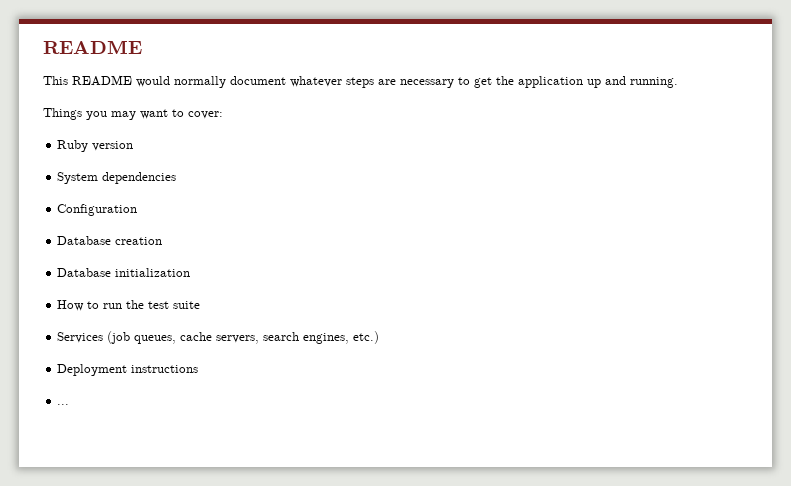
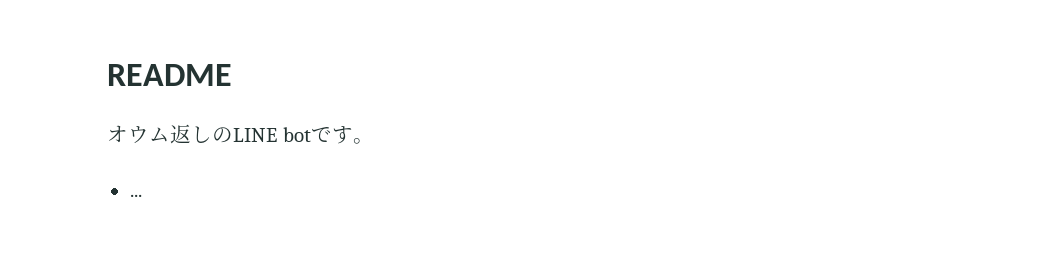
[43,75,678,88] [43,108,223,120] [57,140,134,152] [57,172,177,184] [57,204,138,216] [57,236,163,245] [57,268,191,277] [57,300,201,311] [57,331,380,344] [57,364,199,376] This README would normally document whatever steps are necessary to get the application up and running. // Things you may want to cover: // Ruby version // System dependencies // Configuration // Database creation // Database initialization // How to run the test suite // Services (job queues, cache servers, search engines, etc.) // Deployment instructions -> [107,124,374,144] オウム返しのLINE botです。

